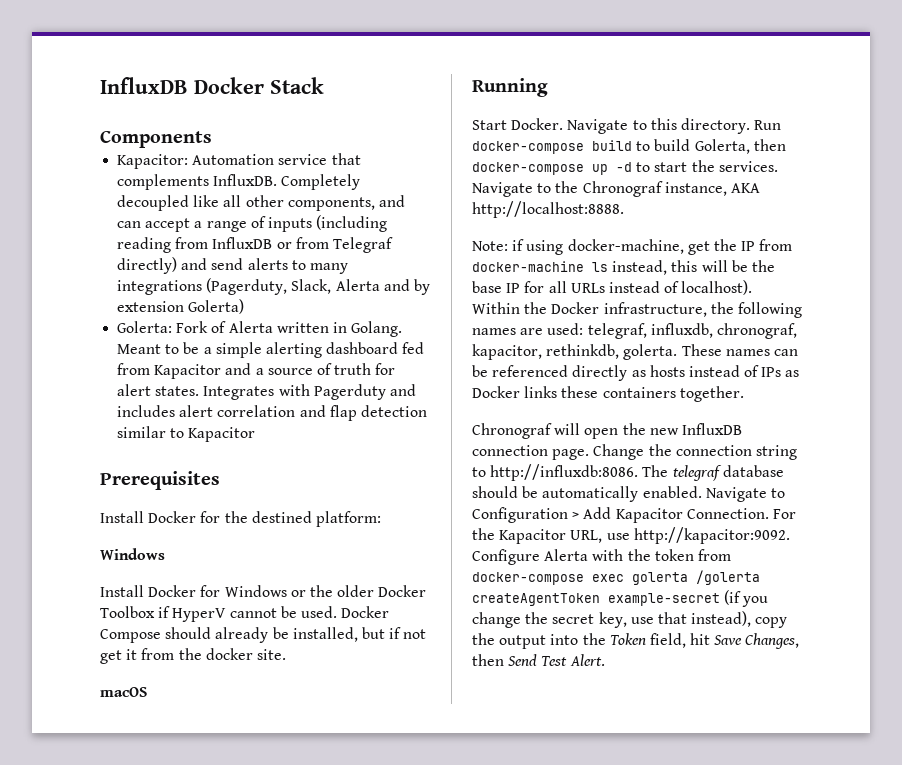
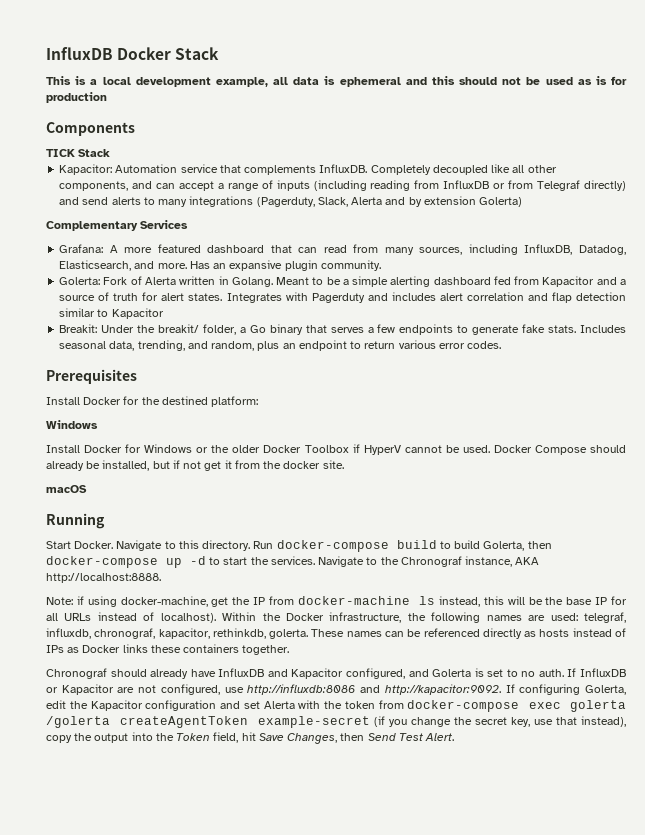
(324, 85) none -> [46,76,627,87] [46,92,107,103] // This is a local development example, all data is ephemeral and this should not be used as is for production
(212, 139) none -> [46,149,111,157] // TICK Stack
(245, 306) none -> [46,220,189,231] [59,244,626,255] [59,260,381,271] // Complementary Services // Grafana: A more featured dashboard that can read from many sources, including InfluxDB, Datadog, Elasticsearch, and more. Has an expansive plugin community.
(256, 434) none -> [59,324,626,335] [59,340,502,351] // Breakit: Under the breakit/ folder, a Go binary that serves a few endpoints to generate fake stats. Includes seasonal data, trending, and random, plus an endpoint to return various error codes.
[554,423,742,439] [472,444,797,460] [472,464,784,481] [472,486,785,502] [472,507,796,523] [472,527,790,544] [472,549,540,565] will open the new InfluxDB connection page. Change the connection string to http://influxdb:8086. The telegraf database should be automatically enabled. Navigate to Configuration > Add Kapacitor Connection. For the Kapacitor URL, use http://kapacitor:9092. Configure -> [110,668,626,679] [46,684,627,695] [46,700,260,711] should already have InfluxDB and Kapacitor configured, and Golerta is set to no auth. If InfluxDB or Kapacitor are not configured, use http://influxdb:8086 and http://kapacitor:9092. If configuring Golerta, edit the Kapacitor configuration and set

